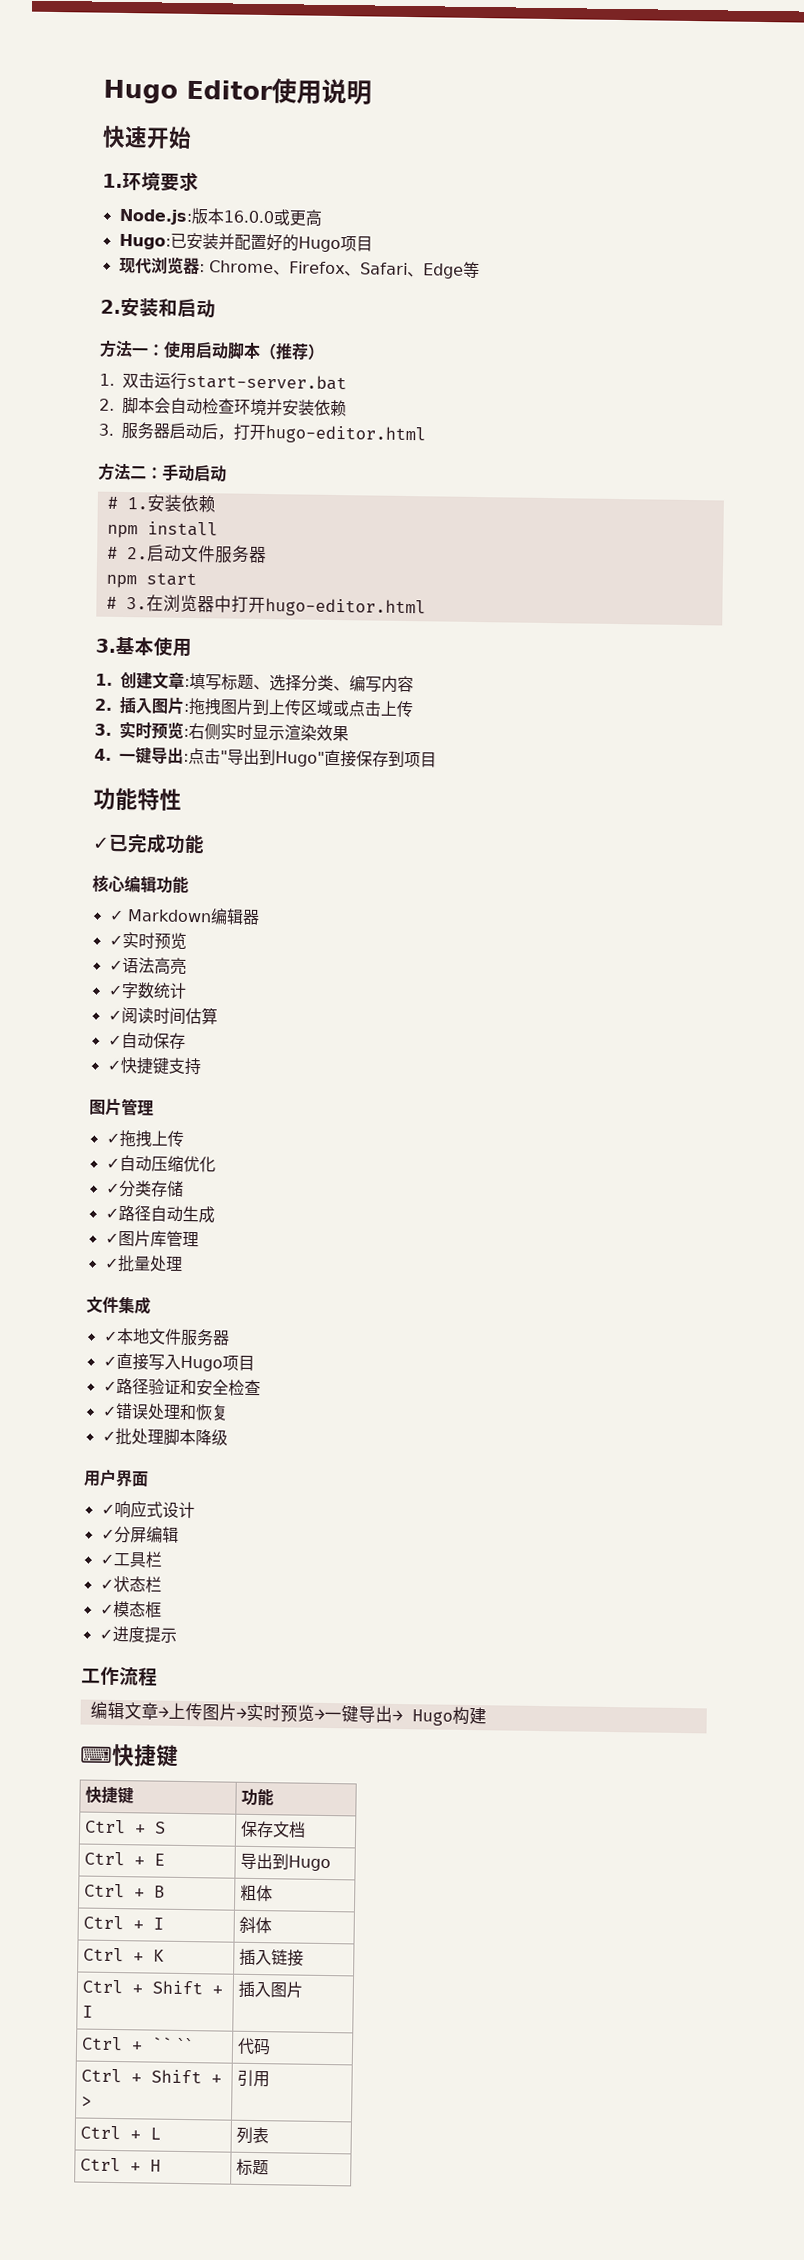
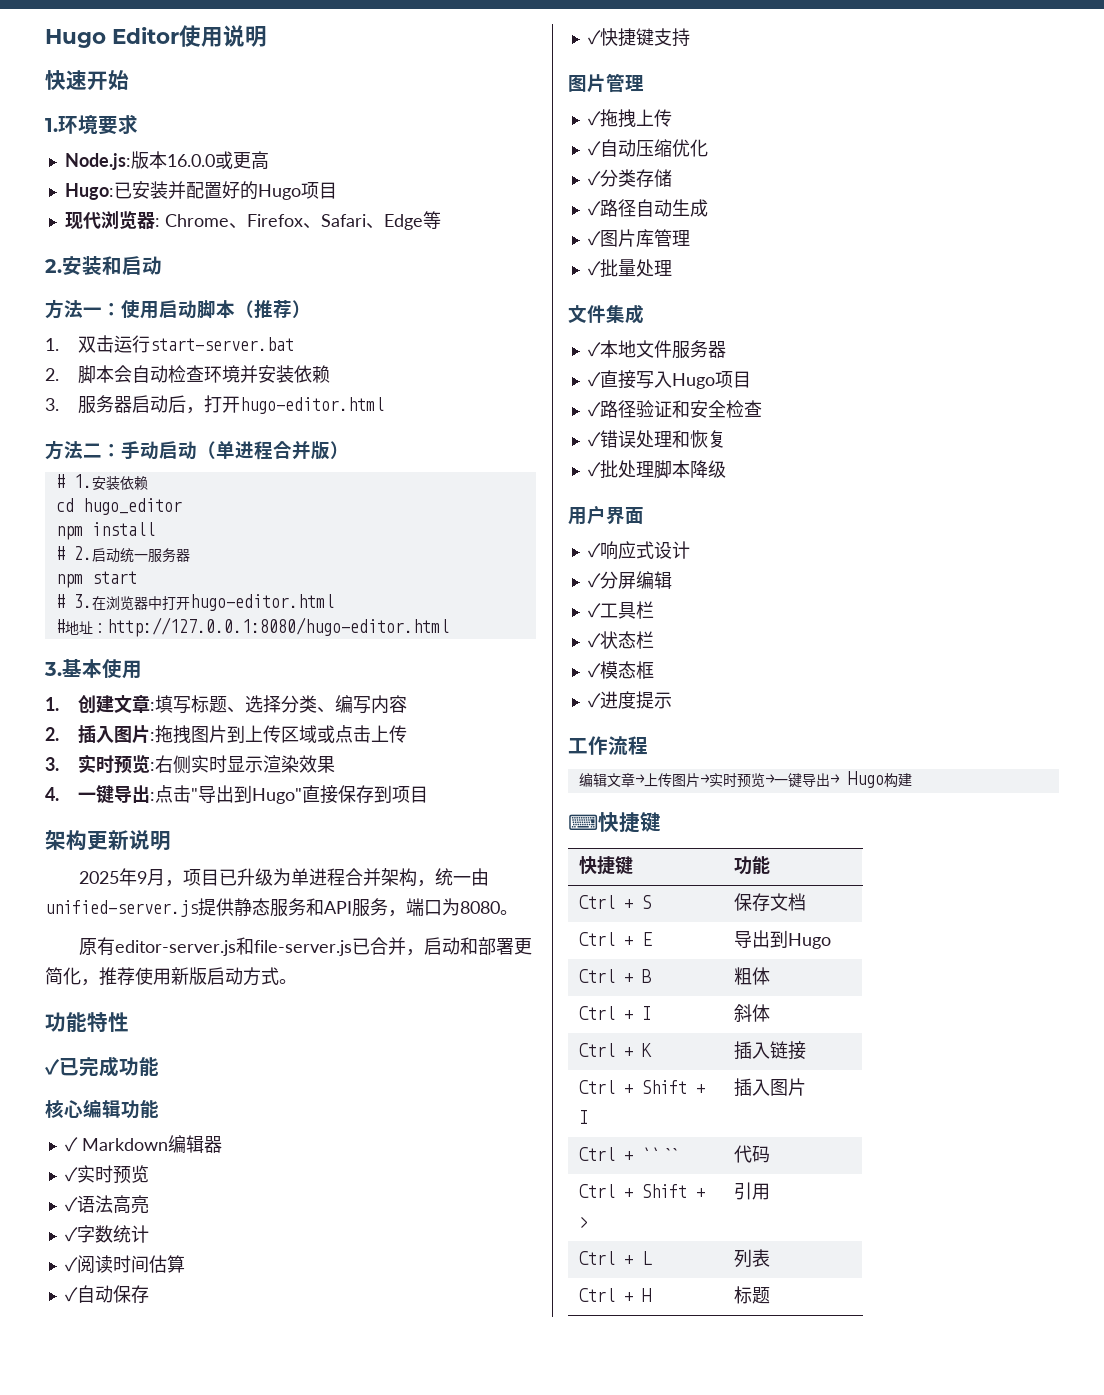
(227, 473) none -> [197,440,349,460] （单进程合并版）
(216, 504) none -> [55,498,182,515] // cd hugo_editor
[180,544,216,563] 文件 -> [119,548,148,563] 统一
(426, 608) none -> [55,617,449,637] // #地址：http://127.0.0.1:8080/hugo-editor.html
(437, 760) none -> [45,830,171,851] [79,868,490,887] [45,898,518,917] [79,937,533,956] [45,967,297,986] // 架构更新说明 // 2025年9月，项目已升级为单进程合并架构，统一由unified-server.js提供静态服务和API服务，端口为8080。 // 原有editor-server.js和file-server.js已合并，启动和部署更简化，推荐使用新版启动方式。

